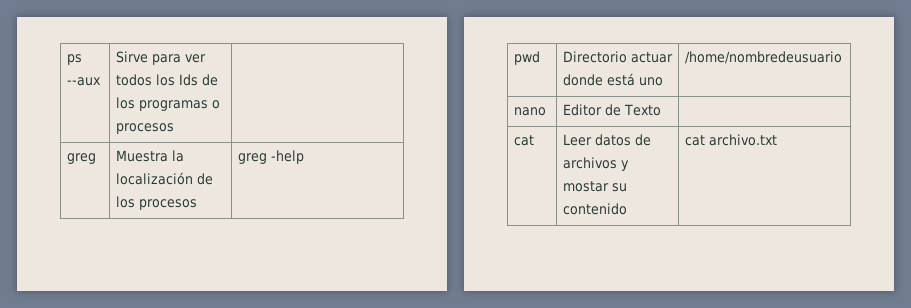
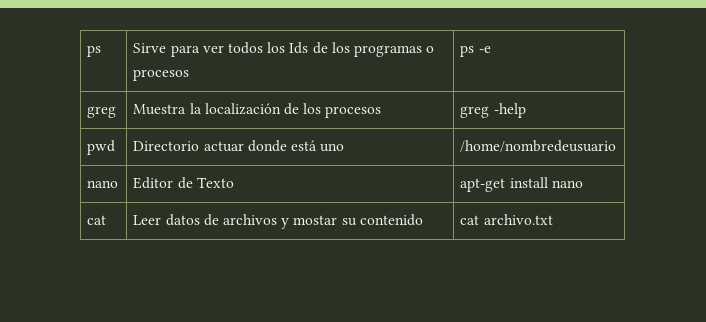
[66,54,82,65] [66,77,101,86] ps --aux -> [87,45,102,57] ps
(174, 128) none -> [460,45,491,57] ps -e
(661, 110) none -> [460,177,583,192] apt-get install nano

